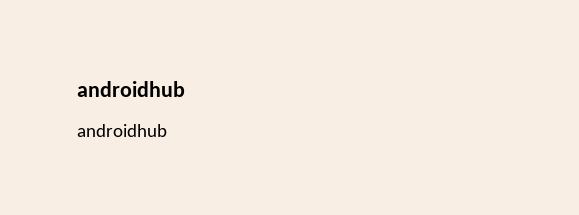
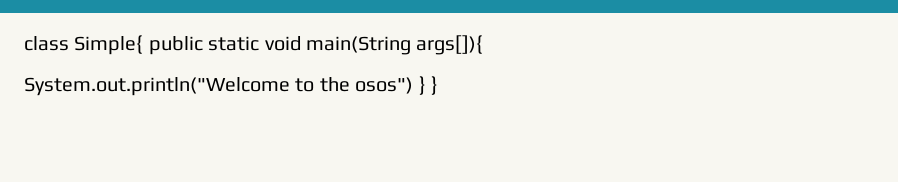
[77,81,185,97] [77,124,167,137] androidhub // androidhub -> [24,35,484,55] [24,76,438,96] class Simple{ public static void main(String args[]){ // System.out.println("Welcome to the osos") } }

